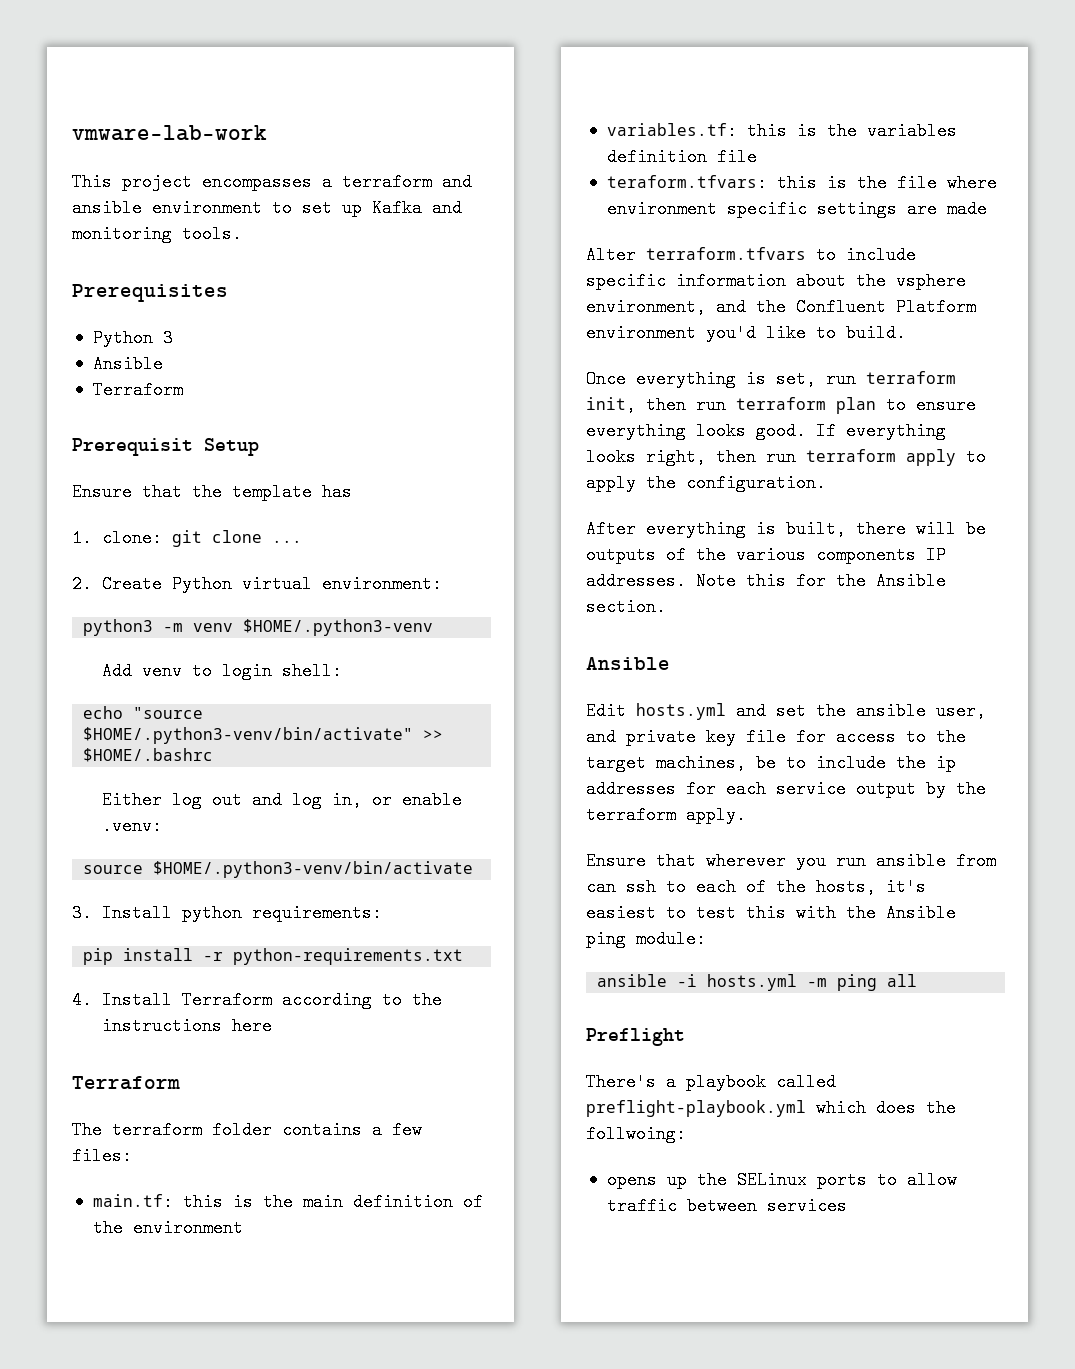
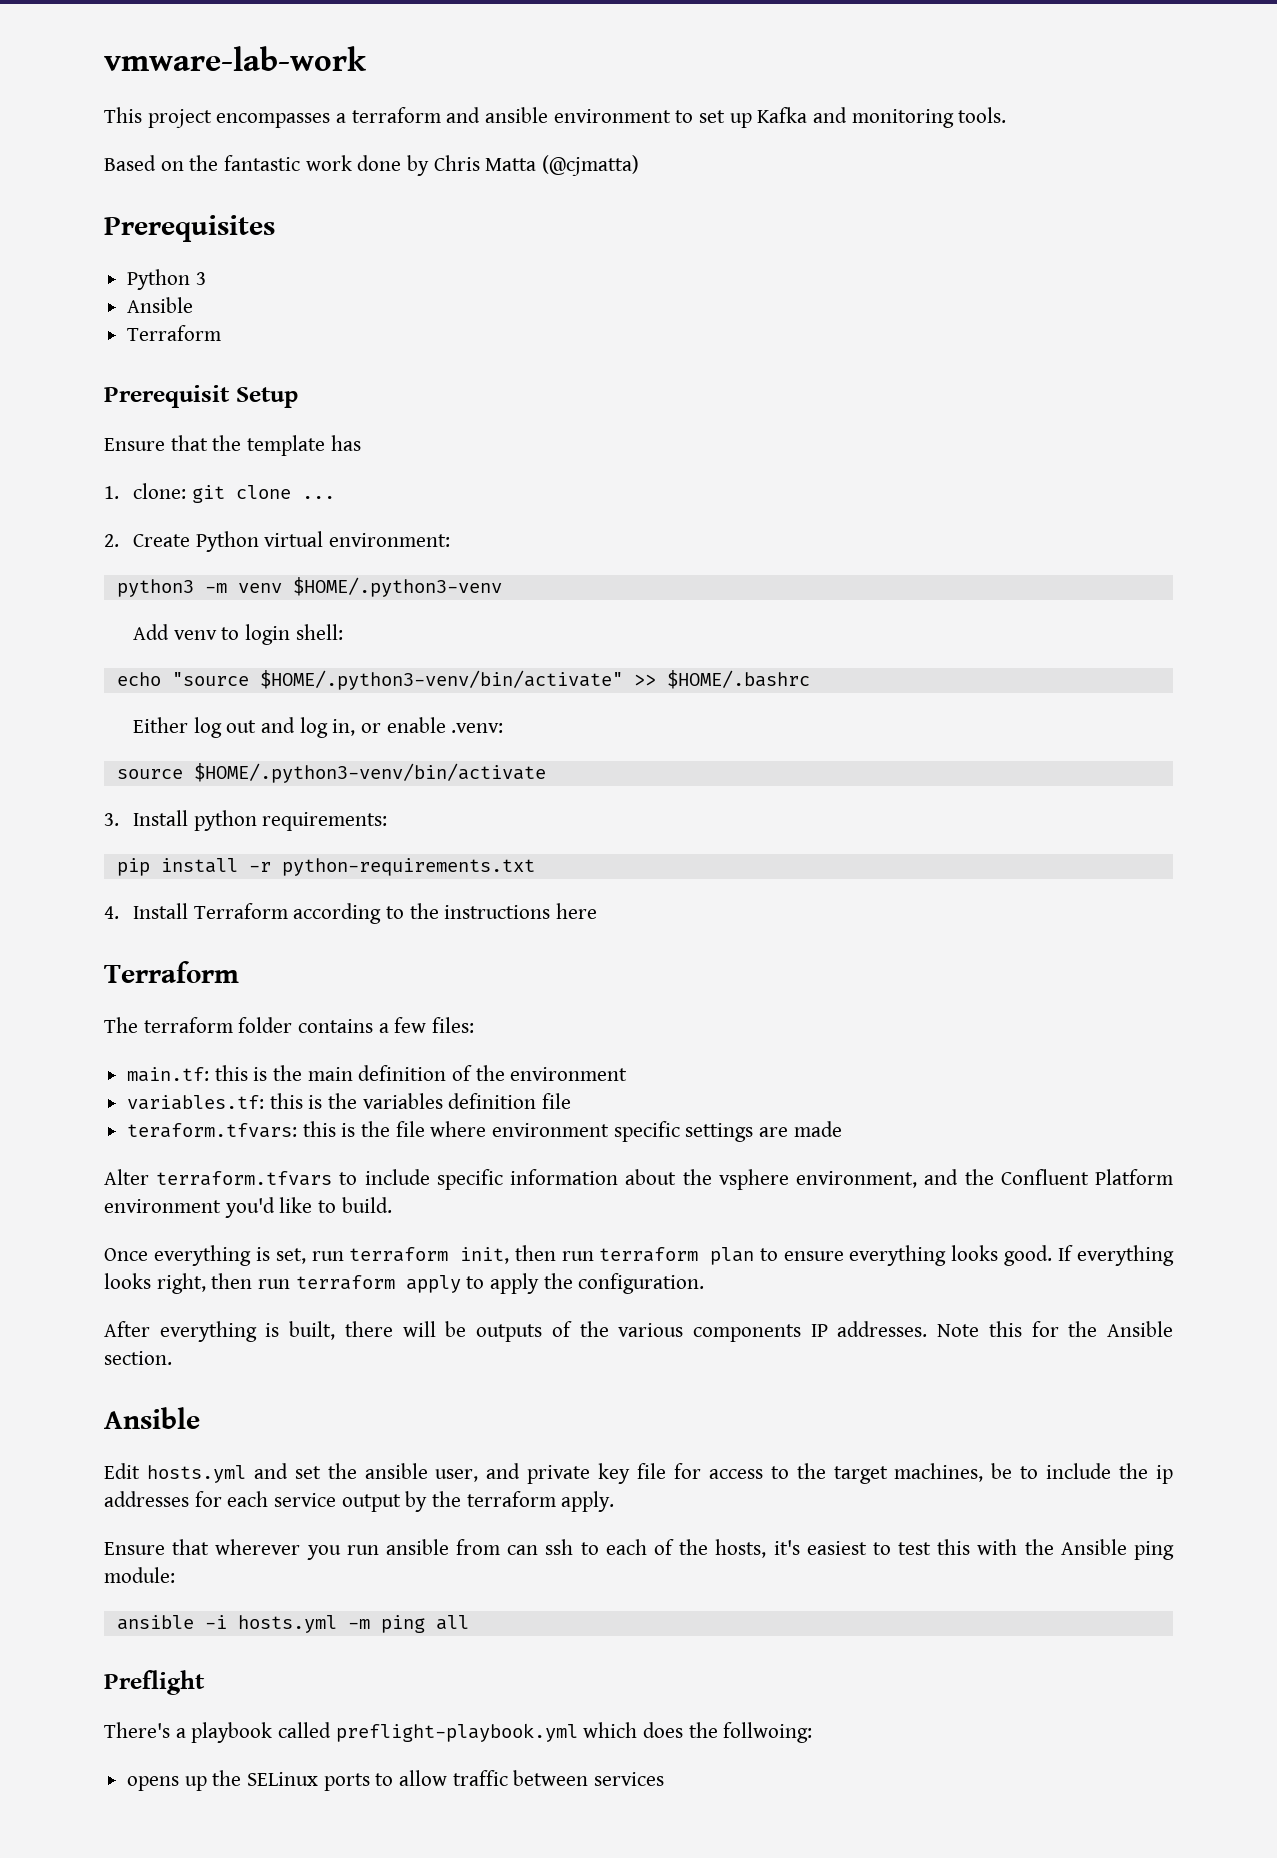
(242, 234) none -> [104,155,640,176] // Based on the fantastic work done by Chris Matta (@cjmatta)

